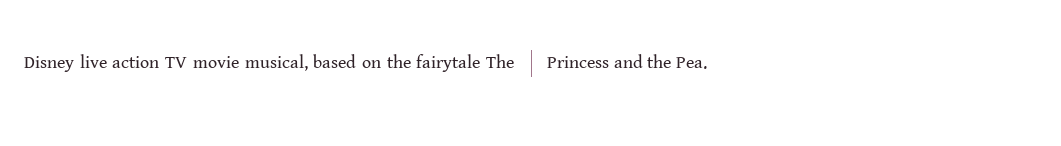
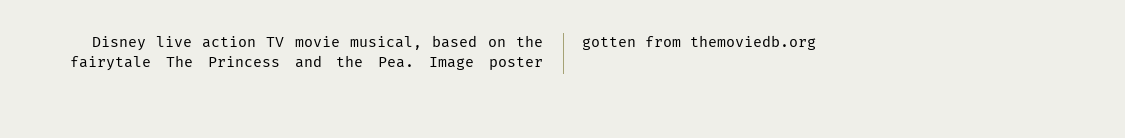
(708, 63) none -> [429,57,543,70] [582,35,816,50] Image poster gotten from themoviedb.org

